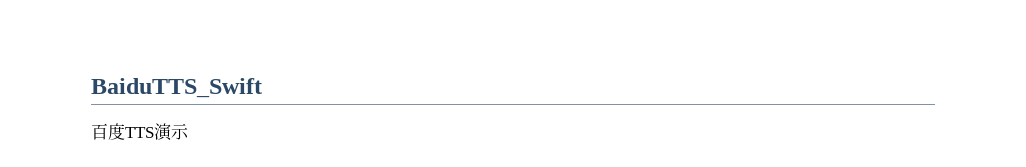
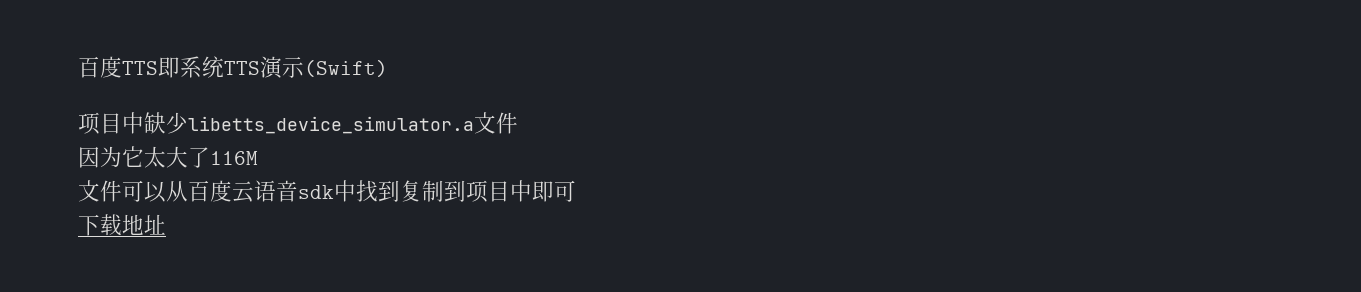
[91,78,262,98] BaiduTTS_Swift // -> (78, 67) none
[154,123,189,141] 演示 -> [158,56,388,79] [78,112,518,135] [78,146,258,168] [78,180,576,203] [78,214,166,236] 即系统TTS演示(Swift) // 项目中缺少libetts_device_simulator.a文件 // 因为它太大了116M // 文件可以从百度云语音sdk中找到复制到项目中即可 // 下载地址

